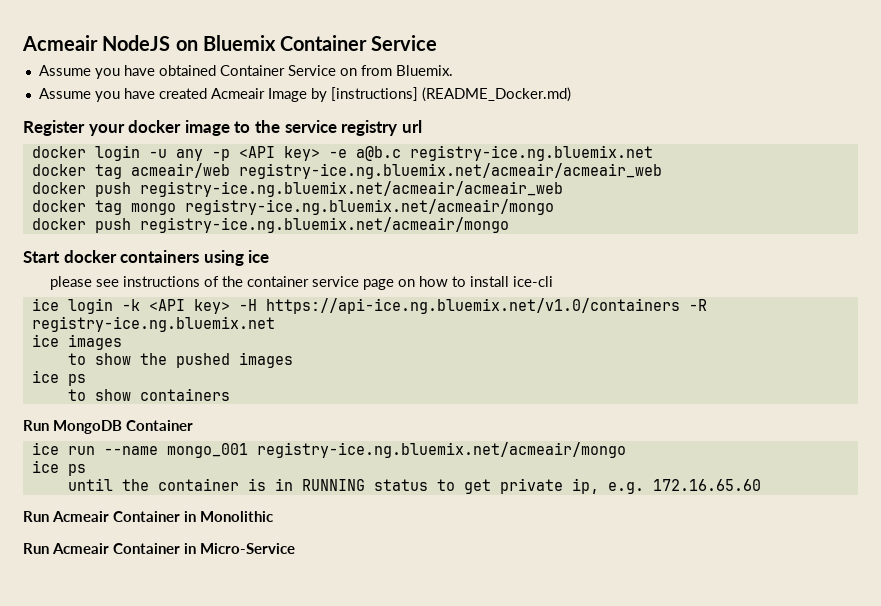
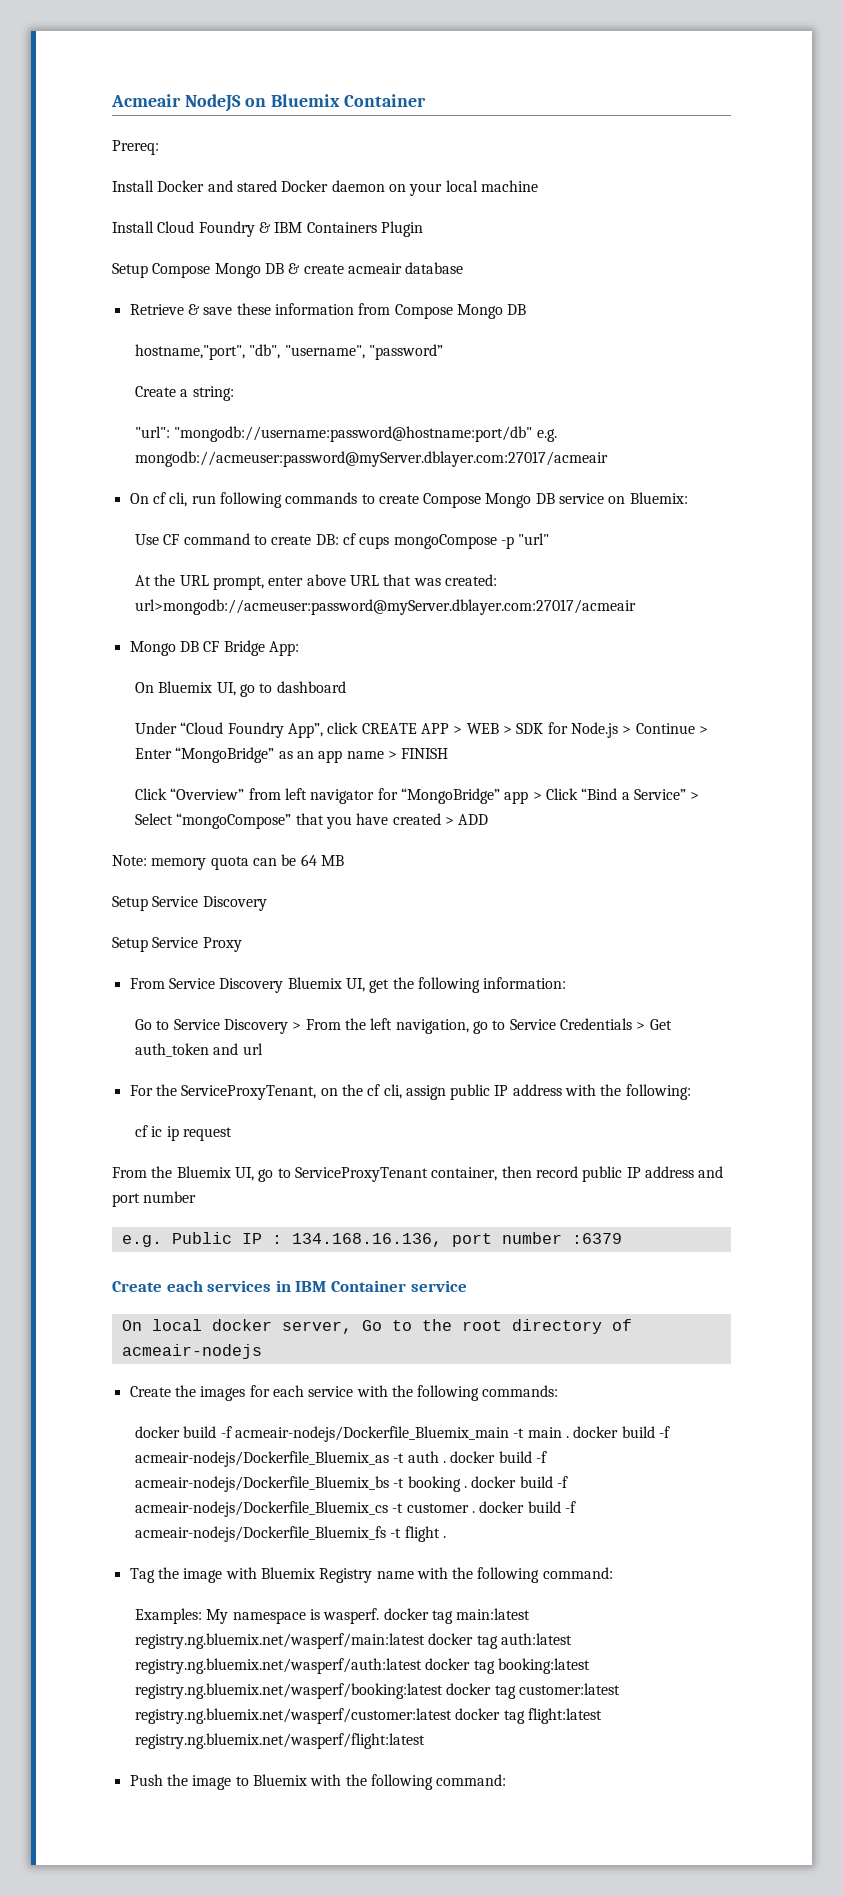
[371,35,438,51] [38,65,453,79] [38,87,571,102] [23,120,422,136] [31,145,653,161] [31,163,662,179] [31,181,563,197] [31,199,554,215] [31,217,509,233] [23,250,270,266] [49,276,553,290] [31,298,707,314] [31,316,275,332] [31,334,122,350] [67,352,293,368] [31,370,86,386] [67,388,230,401] [23,420,193,434] [31,442,626,458] [31,460,86,476] [67,478,761,494] [23,511,273,522] [23,543,295,554] Service // Assume you have obtained Container Service on from Bluemix. // Assume you have created Acmeair Image by [instructions] (README_Docker.md) // Register your docker image to the service registry url // docker login -u any -p <API key> -e a@b.c registry-ice.ng.bluemix.net // docker tag acmeair/web registry-ice.ng.bluemix.net/acmeair/acmeair_web // docker push registry-ice.ng.bluemix.net/acmeair/acmeair_web // docker tag mongo registry-ice.ng.bluemix.net/acmeair/mongo // docker push registry-ice.ng.bluemix.net/acmeair/mongo // Start docker containers using ice // please see instructions of the container service page on how to install ice-cli // ice login -k <API key> -H https://api-ice.ng.bluemix.net/v1.0/containers -R registry-ice.ng.bluemix.net // ice images // to show the pushed images // ice ps // to show containers // Run MongoDB Container // ice run --name mongo_001 registry-ice.ng.bluemix.net/acmeair/mongo // ice ps // until the container is in RUNNING status to get private ip, e.g. 172.16.65.60 // Run Acmeair Container in Monolithic // Run Acmeair Container in Micro-Service -> [112,140,159,155] [112,180,538,196] [112,221,423,237] [112,262,464,278] [129,303,527,319] [135,344,444,360] [135,386,234,401] [135,426,557,442] [135,451,609,467] [129,492,688,508] [135,533,550,549] [135,574,498,590] [135,599,637,615] [129,640,299,656] [135,681,346,697] [135,722,708,738] [135,747,449,763] [135,788,700,804] [135,813,489,829] [112,854,344,870] [112,896,267,911] [112,937,242,952] [129,977,567,993] [135,1018,672,1034] [135,1043,263,1057] [129,1084,691,1100] [135,1125,233,1141] [112,1166,724,1182] [112,1191,197,1207] [121,1232,622,1247] [112,1280,467,1292] [121,1319,632,1334] [121,1344,262,1359] [129,1385,559,1401] [135,1426,671,1442] [135,1451,548,1467] [135,1476,569,1492] [135,1501,577,1517] [135,1526,447,1542] [129,1567,613,1583] [135,1608,531,1624] [135,1633,573,1649] [135,1658,591,1674] [135,1683,621,1699] [135,1708,603,1724] [135,1733,426,1749] [129,1774,507,1790] // Prereq: // Install Docker and stared Docker daemon on your local machine // Install Cloud Foundry & IBM Containers Plugin // Setup Compose Mongo DB & create acmeair database // Retrieve & save these information from Compose Mongo DB // hostname,"port", "db", "username", "password” // Create a string: // "url": "mongodb://username:password@hostname:port/db" e.g. mongodb://acmeuser:password@myServer.dblayer.com:27017/acmeair // On cf cli, run following commands to create Compose Mongo DB service on Bluemix: // Use CF command to create DB: cf cups mongoCompose -p "url" // At the URL prompt, enter above URL that was created: url>mongodb://acmeuser:password@myServer.dblayer.com:27017/acmeair // Mongo DB CF Bridge App: // On Bluemix UI, go to dashboard // Under “Cloud Foundry App”, click CREATE APP > WEB > SDK for Node.js > Continue > Enter “MongoBridge” as an app name > FINISH // Click “Overview” from left navigator for “MongoBridge” app > Click “Bind a Service” > Select “mongoCompose” that you have created > ADD // Note: memory quota can be 64 MB // Setup Service Discovery // Setup Service Proxy // From Service Discovery Bluemix UI, get the following information: // Go to Service Discovery > From the left navigation, go to Service Credentials > Get auth_token and url // For the ServiceProxyTenant, on the cf cli, assign public IP address with the following: // cf ic ip request // From the Bluemix UI, go to ServiceProxyTenant container, then record public IP address and port number // e.g. Public IP : 134.168.16.136, port number :6379 // Create each services in IBM Container service // On local docker server, Go to the root directory of acmeair-nodejs // Create the images for each service with the following commands: // docker build -f acmeair-nodejs/Dockerfile_Bluemix_main -t main . docker build -f acmeair-nodejs/Dockerfile_Bluemix_as -t auth . docker build -f acmeair-nodejs/Dockerfile_Bluemix_bs -t booking . docker build -f acmeair-nodejs/Dockerfile_Bluemix_cs -t customer . docker build -f acmeair-nodejs/Dockerfile_Bluemix_fs -t flight . // Tag the image with Bluemix Registry name with the following command: // Examples: My namespace is wasperf. docker tag main:latest registry.ng.bluemix.net/wasperf/main:latest docker tag auth:latest registry.ng.bluemix.net/wasperf/auth:latest docker tag booking:latest registry.ng.bluemix.net/wasperf/booking:latest docker tag customer:latest registry.ng.bluemix.net/wasperf/customer:latest docker tag flight:latest registry.ng.bluemix.net/wasperf/flight:latest // Push the image to Bluemix with the following command:

